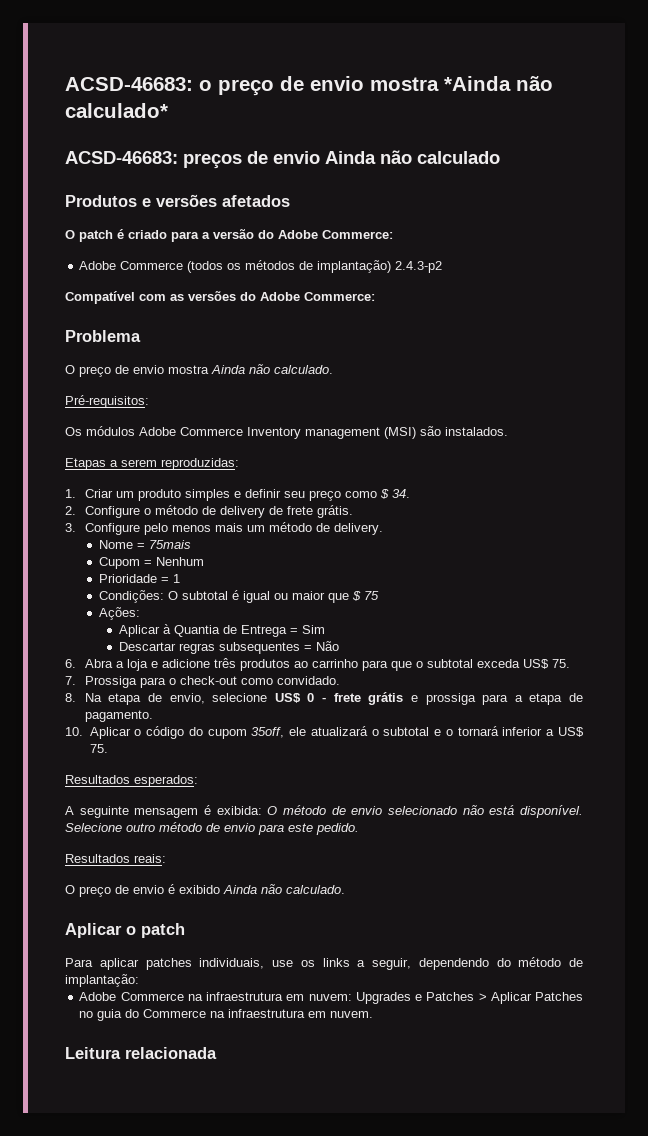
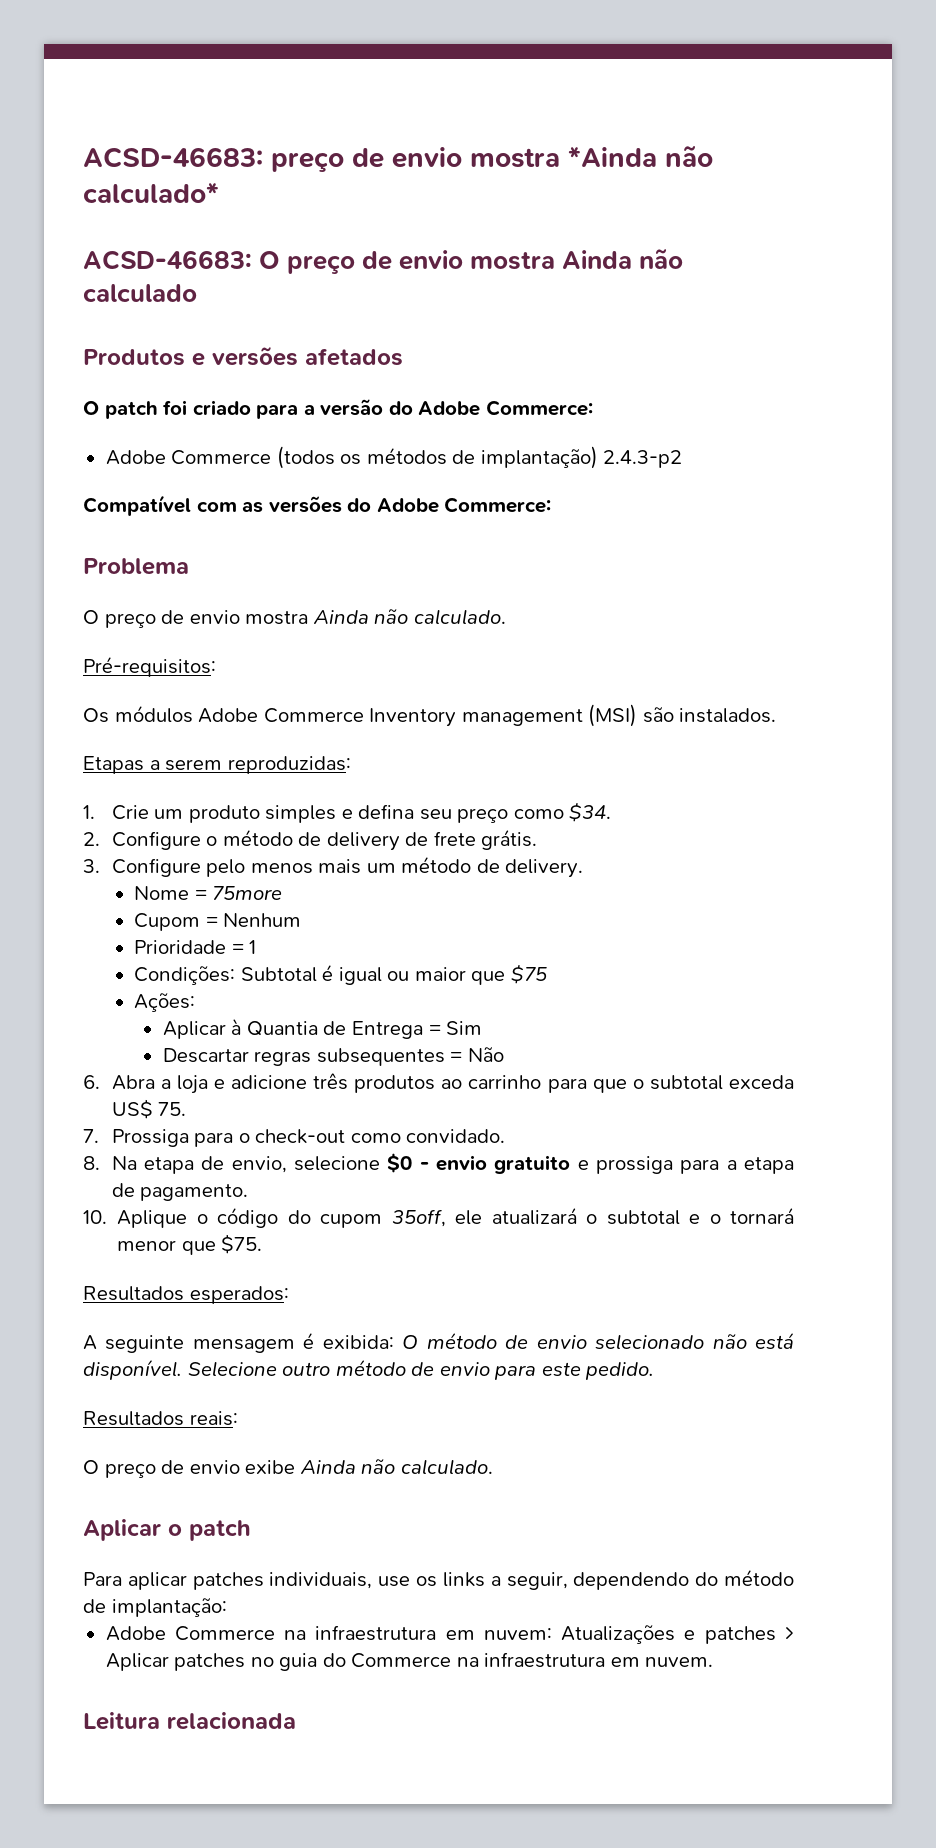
[65,77,212,91] ACSD-46683: o -> [83,147,263,168] ACSD-46683:
[183,151,320,169] preços de envio -> [259,250,556,274] O preço de envio mostra
[117,229,124,239] é -> [163,400,188,415] foi
[84,489,113,498] Criar -> [111,805,149,820] Crie
[244,489,281,498] definir -> [358,804,415,819] defina
[379,489,410,499] $ 34. -> [569,803,612,822] $34.
[149,540,192,549] 75mais -> [212,886,283,900] 75more
[168,591,229,600] O subtotal -> [240,967,317,982] Subtotal
[352,591,380,601] $ 75 -> [510,965,547,984] $75
[274,692,404,705] US$ 0 - frete grátis -> [387,1153,571,1174] $0 - envio gratuito
[89,727,131,739] Aplicar -> [117,1210,188,1228] Aplique
[502,727,584,737] [89,744,108,753] inferior a US$ 75. -> [117,1234,263,1255] menor que $75.
[168,884,220,894] é exibido -> [245,1460,296,1474] exibe
[355,992,475,1004] Upgrades e Patches -> [561,1625,776,1644] Atualizações e patches
[535,992,583,1001] Patches -> [174,1653,246,1671] patches

